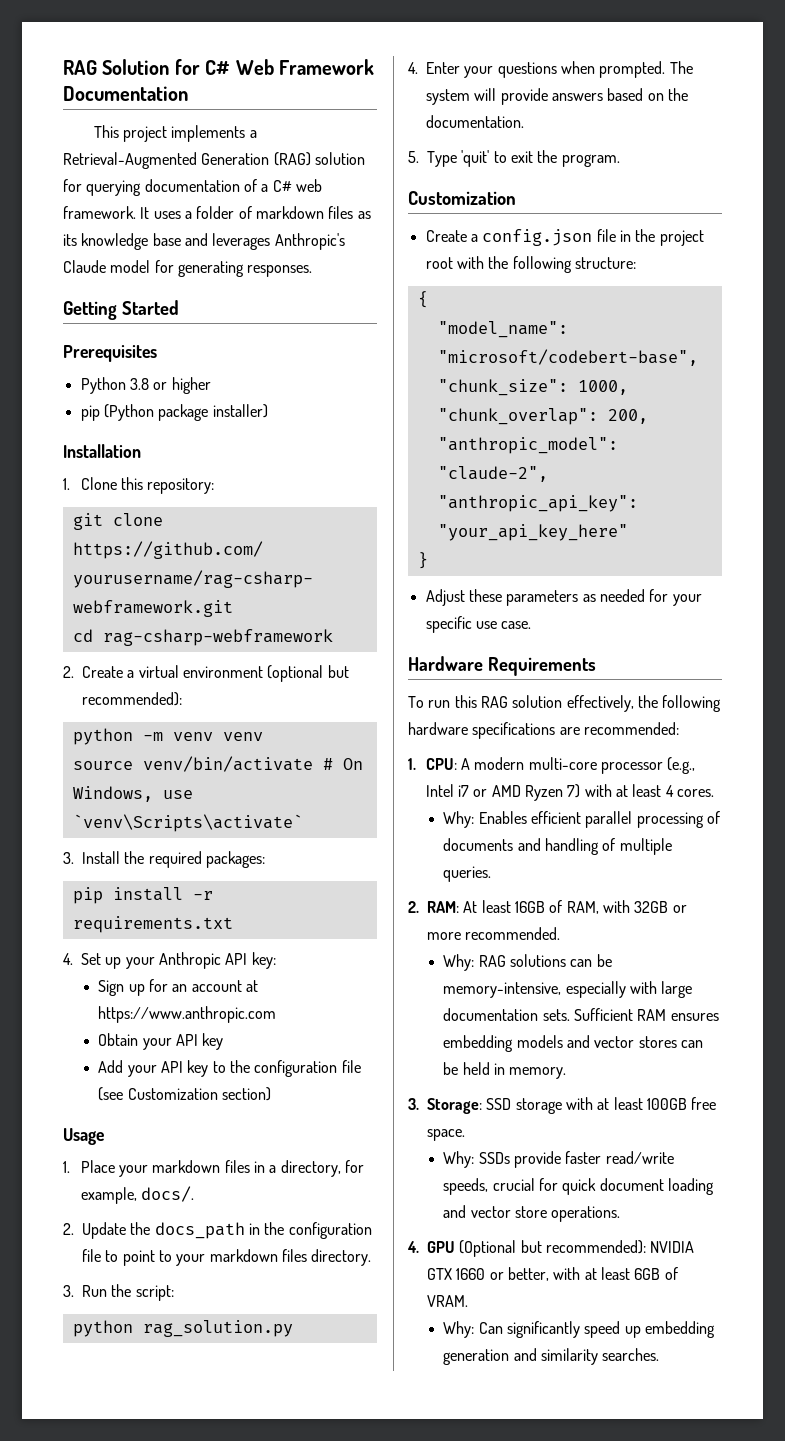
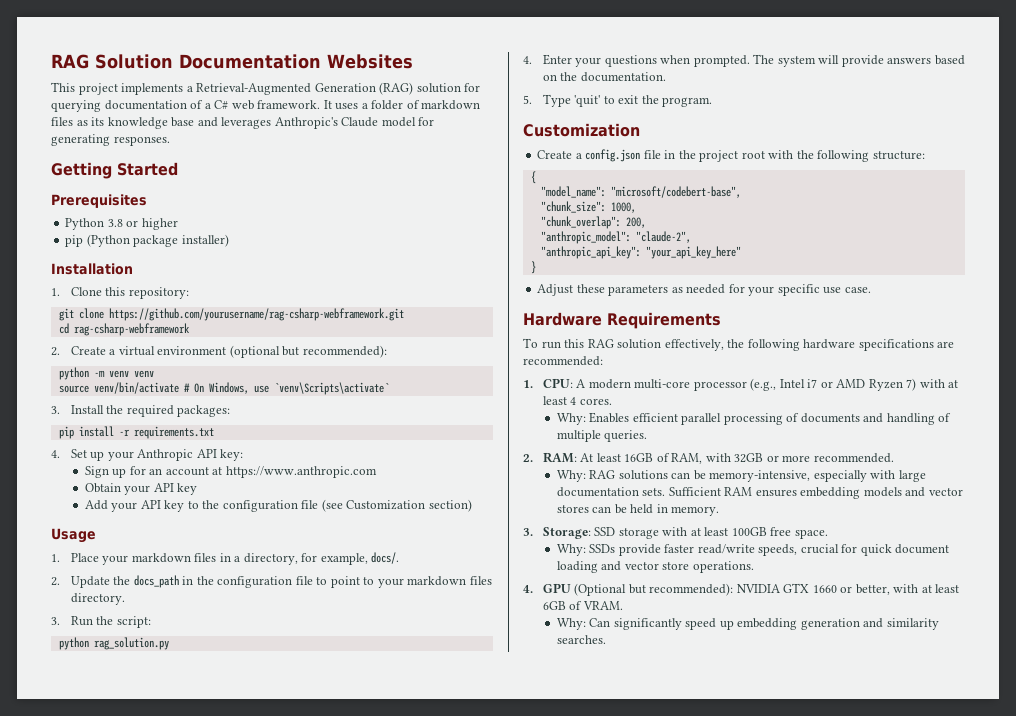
[174,59,374,75] for C# Web Framework -> (173, 61) none
(188, 93) none -> [327,54,413,69] Websites

